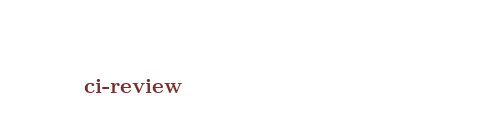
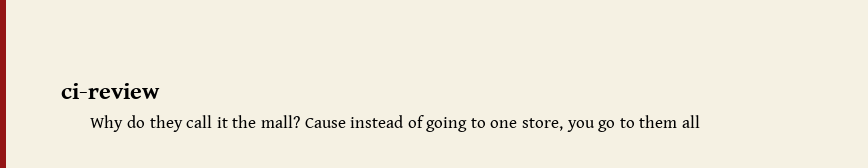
(182, 86) none -> [90,115,701,132] // Why do they call it the mall? Cause instead of going to one store, you go to them all

